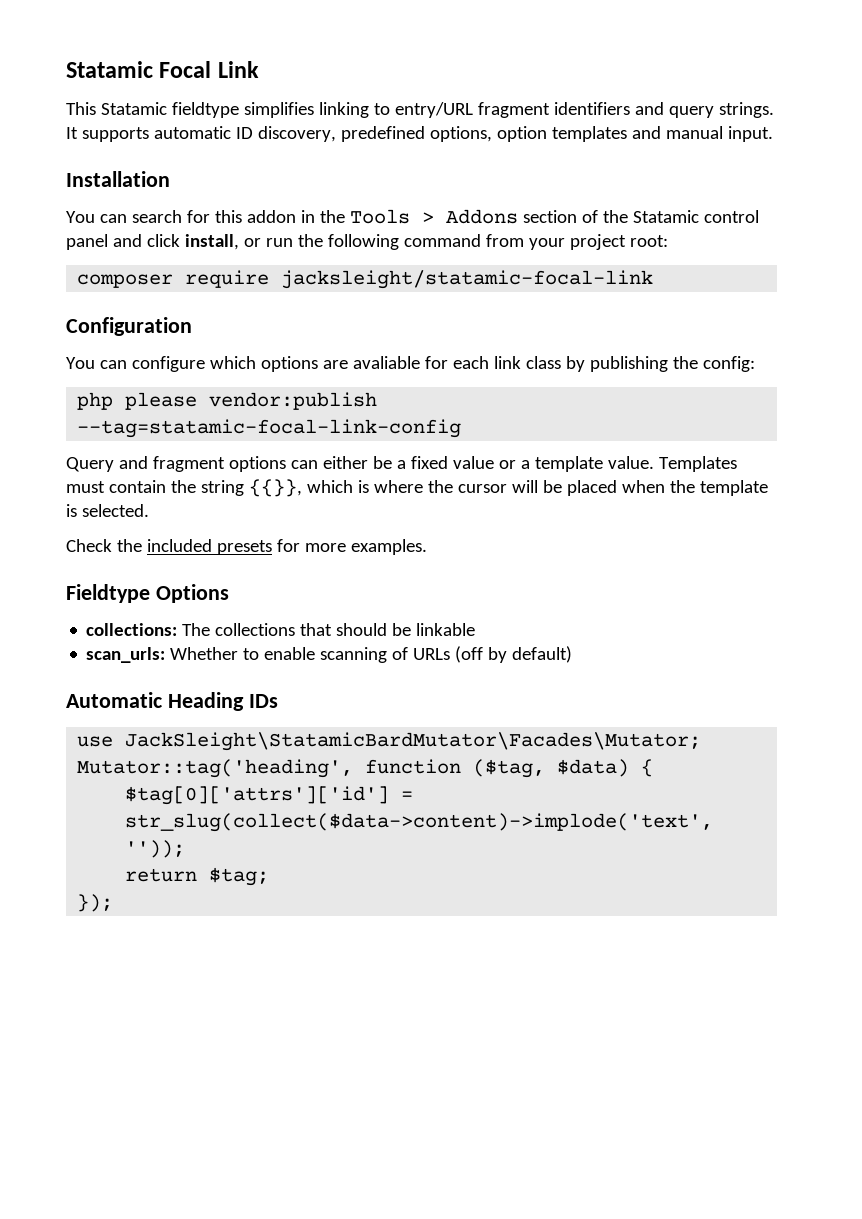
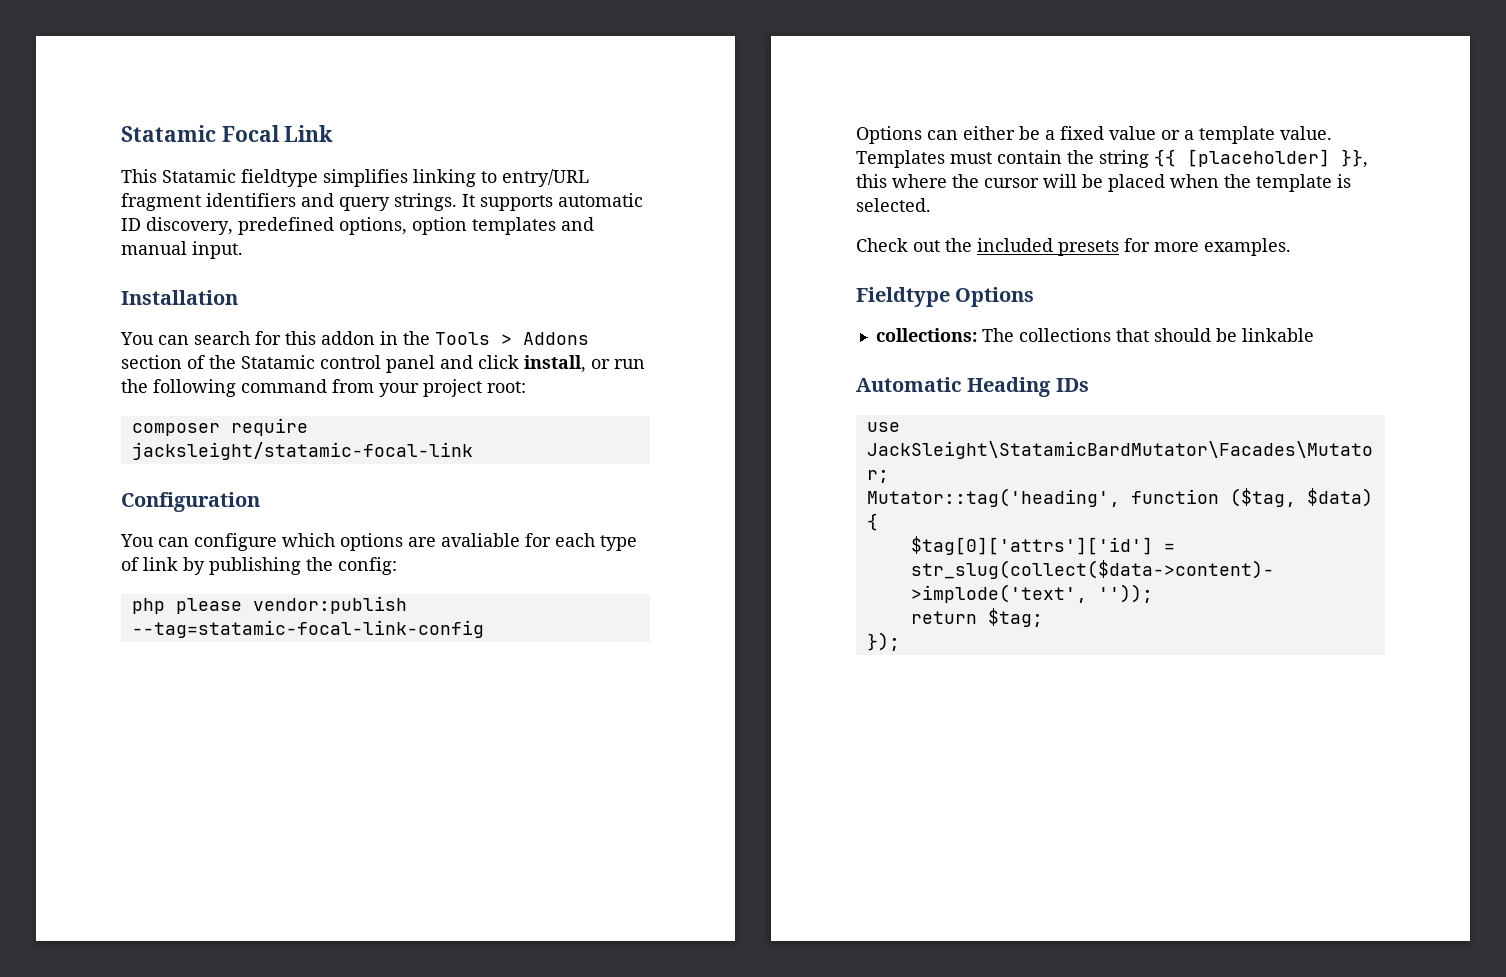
[493,356,561,369] link class -> [600,535,637,551] [121,557,178,571] type of link
[66,456,286,472] Query and fragment options -> [856,126,922,144] Options
[248,479,369,497] {{}}, which is -> [1154,149,1368,168] [856,174,887,188] {{ [placeholder] }}, this
(112, 545) none -> [913,240,940,252] out
[86,646,573,663] // scan_urls: Whether to enable scanning of URLs (off by default) -> (1314, 335) none

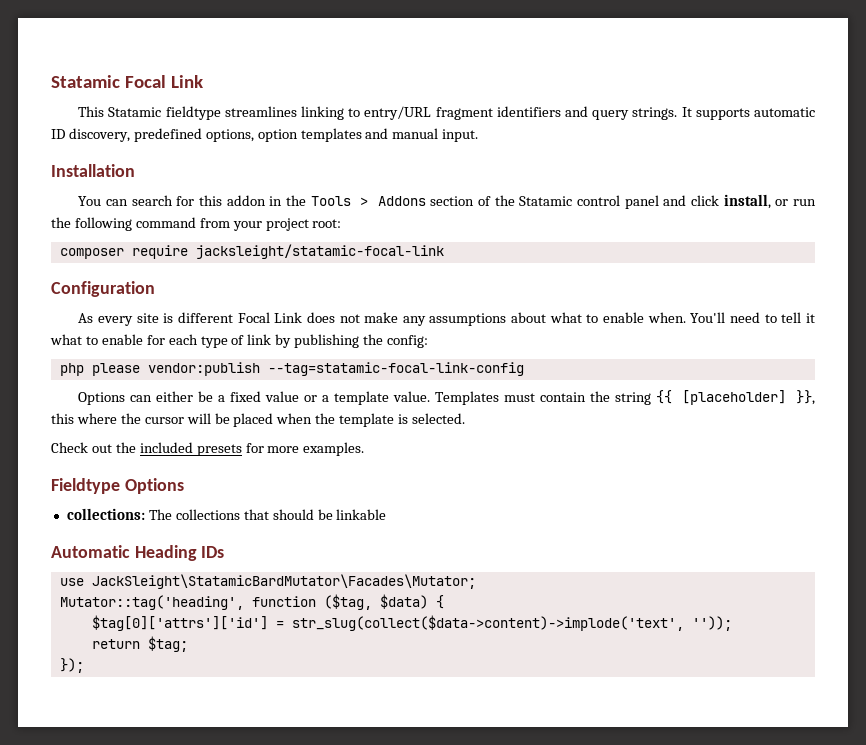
[323,169,408,187] simplifies -> [224,106,297,117] streamlines
[120,533,520,551] You can configure which options are avaliable -> [78,312,815,326] [50,334,143,345] As every site is different Focal Link does not make any assumptions about what to enable when. You'll need to tell it what to enable

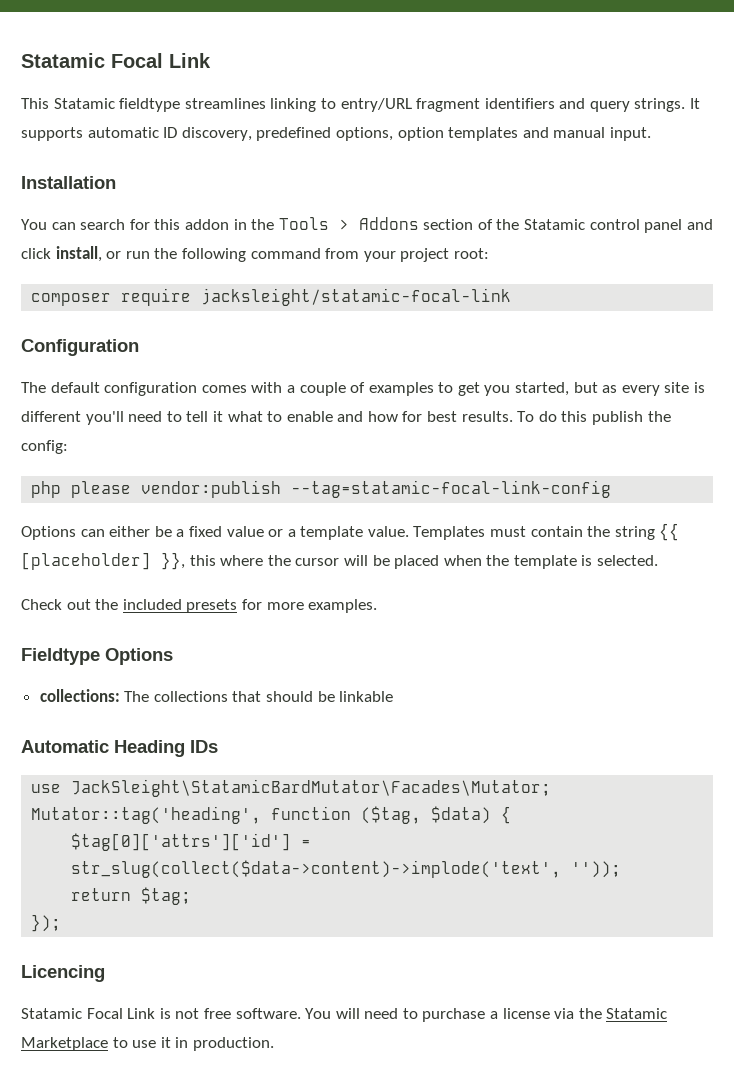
[78,312,726,326] As every site is different Focal Link does not make any assumptions about what to enable when. You'll -> [21,382,706,396] [21,411,124,425] The default configuration comes with a couple of examples to get you started, but as every site is different you'll
[146,334,360,348] for each type of link by publishing -> [337,411,644,425] and how for best results. To do this publish
(84, 665) none -> [21,965,105,982] [21,1008,668,1022] [21,1037,274,1051] // Licencing // Statamic Focal Link is not free software. You will need to purchase a license via the Statamic Marketplace to use it in production.

